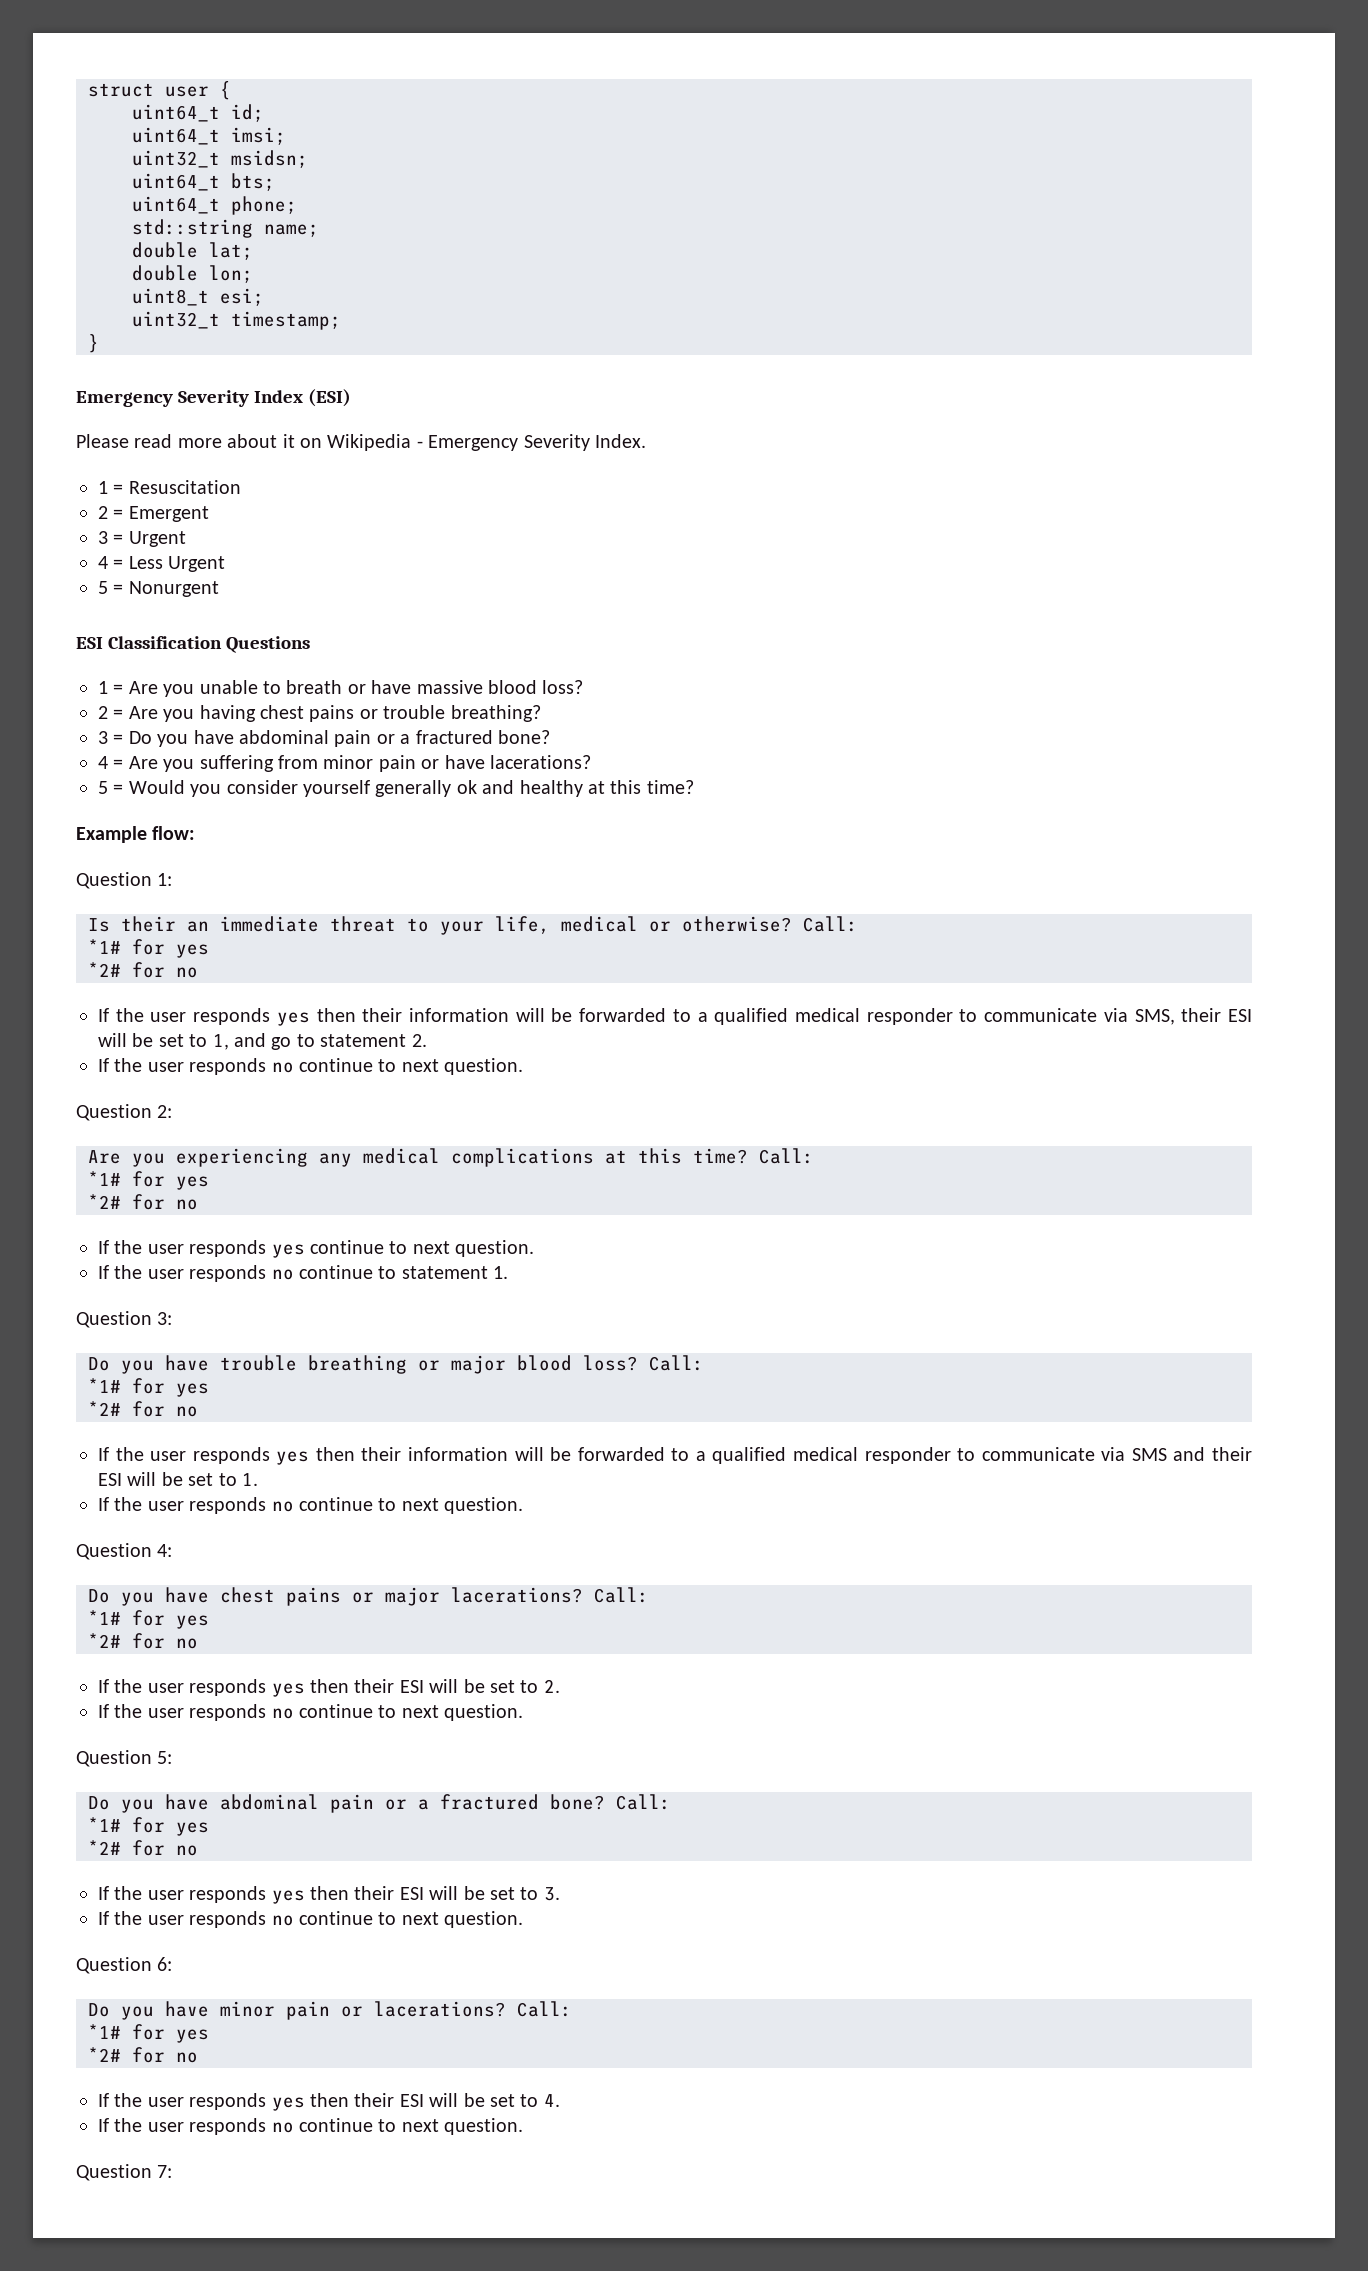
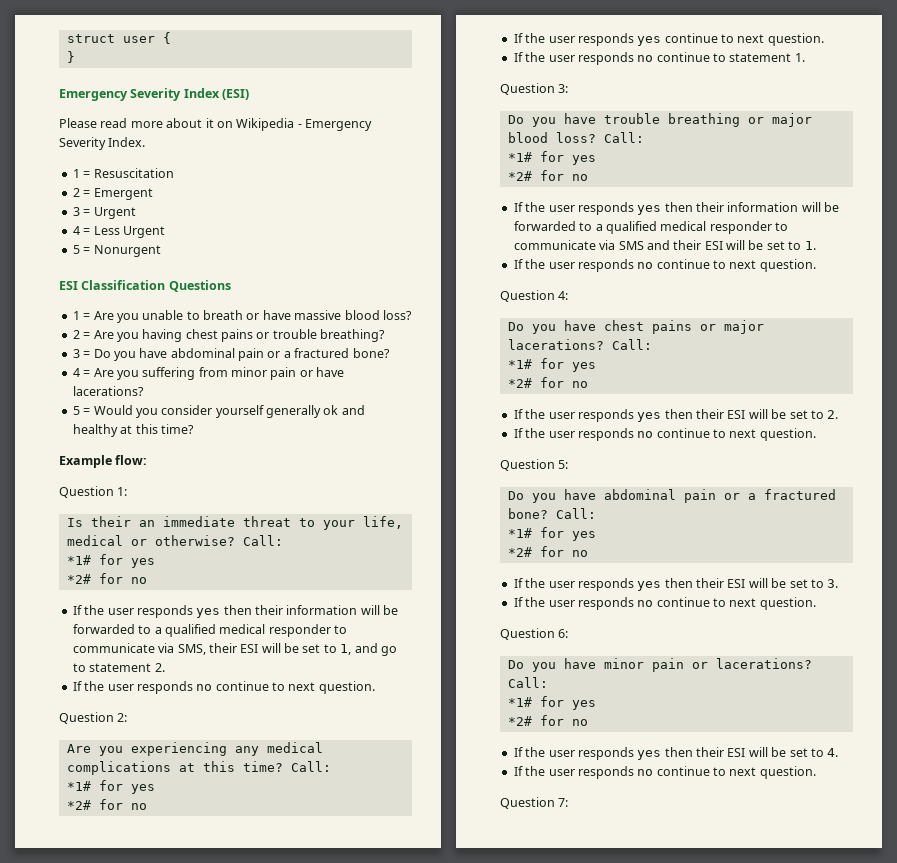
[132,104,264,122] [132,127,286,145] [132,150,308,168] [132,173,275,191] [132,196,297,215] [132,219,319,238] [132,242,253,260] [132,265,253,283] [132,288,264,306] [132,311,341,330] // uint64_t id; // uint64_t imsi; // uint32_t msidsn; // uint64_t bts; // uint64_t phone; // std::string name; // double lat; // double lon; // uint8_t esi; // uint32_t timestamp; -> (171, 38) none

